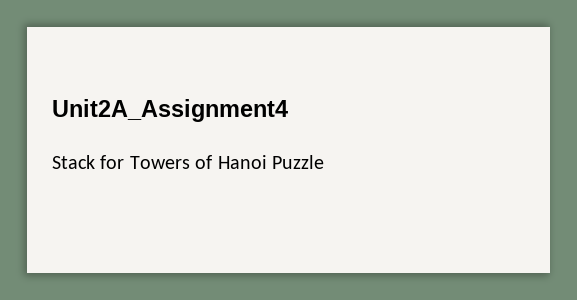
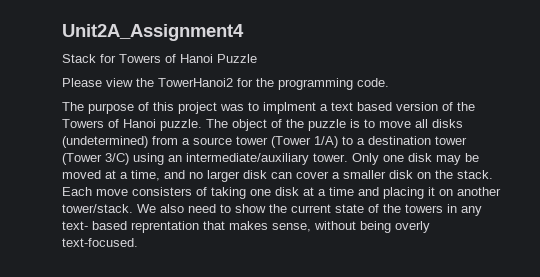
(324, 162) none -> [62,78,389,90] [62,102,475,114] [62,119,463,131] [62,136,467,148] [62,153,479,165] [62,170,493,182] [62,187,501,199] [62,204,482,216] [62,221,430,233] [62,238,138,247] // Please view the TowerHanoi2 for the programming code. // The purpose of this project was to implment a text based version of the Towers of Hanoi puzzle. The object of the puzzle is to move all disks (undetermined) from a source tower (Tower 1/A) to a destination tower (Tower 3/C) using an intermediate/auxiliary tower. Only one disk may be moved at a time, and no larger disk can cover a smaller disk on the stack. Each move consisters of taking one disk at a time and placing it on another tower/stack. We also need to show the current state of the towers in any text- based reprentation that makes sense, without being overly text-focused.

